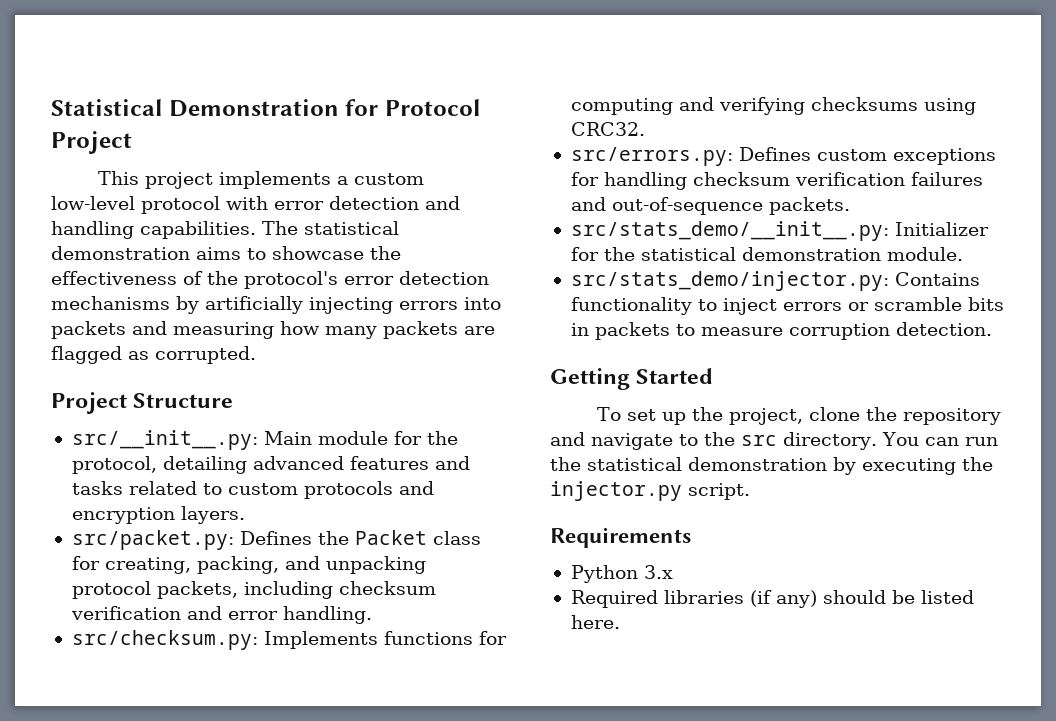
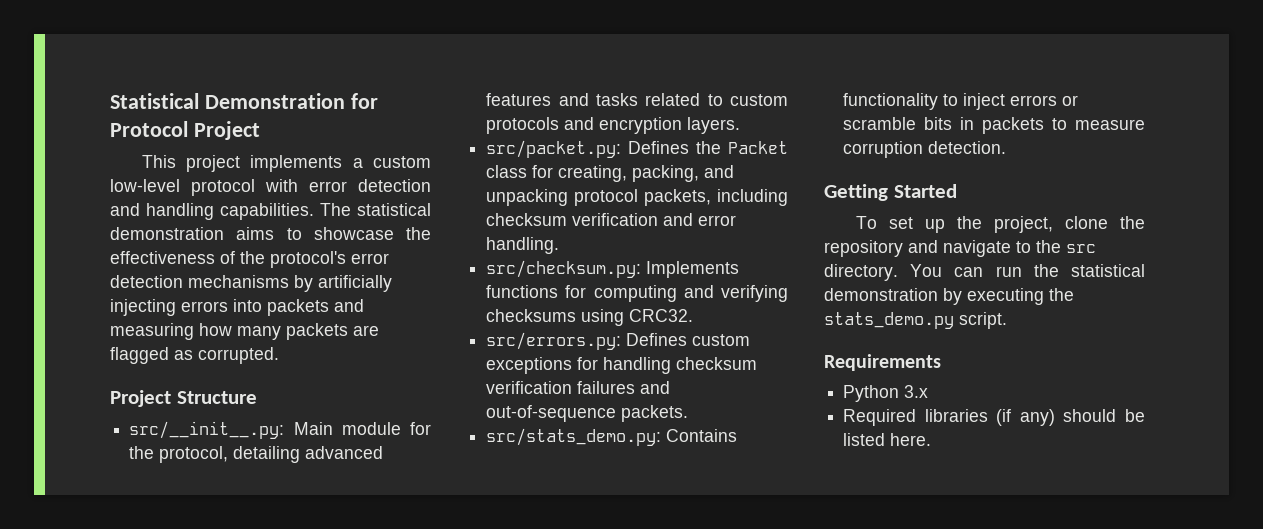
[570,221,989,241] [570,247,963,261] [570,271,889,291] src/stats_demo/__init__.py: Initializer for the statistical demonstration module. // src/stats_demo/injector.py: -> [486,428,662,446] src/stats_demo.py:
[550,481,682,501] injector.py -> [824,312,954,329] stats_demo.py

